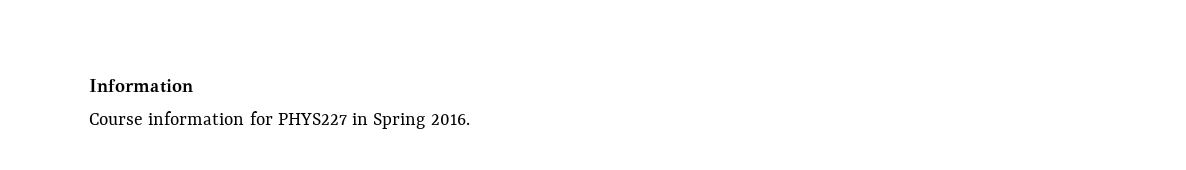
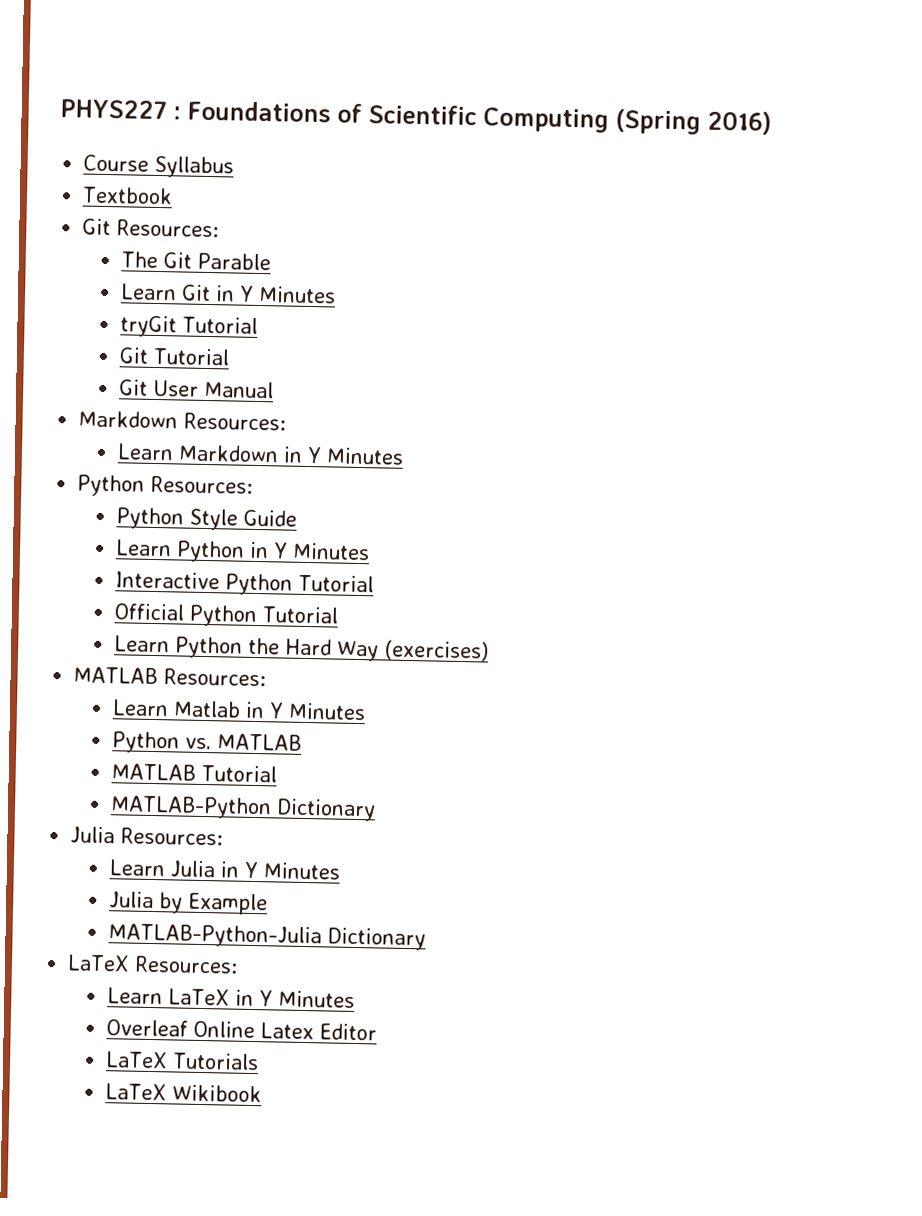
[89,79,193,93] [89,111,470,129] Information // Course information for PHYS227 in Spring 2016. -> [60,99,772,135] [83,154,235,179] [82,186,174,205] [82,218,220,238] [120,251,271,271] [119,283,336,304] [119,315,258,338] [118,347,230,366] [118,379,274,399] [78,410,287,431] [116,443,404,465] [77,474,254,497] [115,507,297,531] [114,539,370,563] [114,571,374,596] [113,603,338,628] [113,635,489,662] [73,666,267,687] [111,699,366,721] [111,731,302,754] [110,763,277,783] [109,795,376,822] [70,826,224,846] [108,859,340,880] [108,891,268,916] [107,923,426,951] [67,954,239,974] [106,987,355,1008] [105,1019,377,1041] [104,1051,259,1071] [104,1083,262,1103] PHYS227 : Foundations of Scientific Computing (Spring 2016) // Course Syllabus // Textbook // Git Resources: // The Git Parable // Learn Git in Y Minutes // tryGit Tutorial // Git Tutorial // Git User Manual // Markdown Resources: // Learn Markdown in Y Minutes // Python Resources: // Python Style Guide // Learn Python in Y Minutes // Interactive Python Tutorial // Official Python Tutorial // Learn Python the Hard Way (exercises) // MATLAB Resources: // Learn Matlab in Y Minutes // Python vs. MATLAB // MATLAB Tutorial // MATLAB-Python Dictionary // Julia Resources: // Learn Julia in Y Minutes // Julia by Example // MATLAB-Python-Julia Dictionary // LaTeX Resources: // Learn LaTeX in Y Minutes // Overleaf Online Latex Editor // LaTeX Tutorials // LaTeX Wikibook

